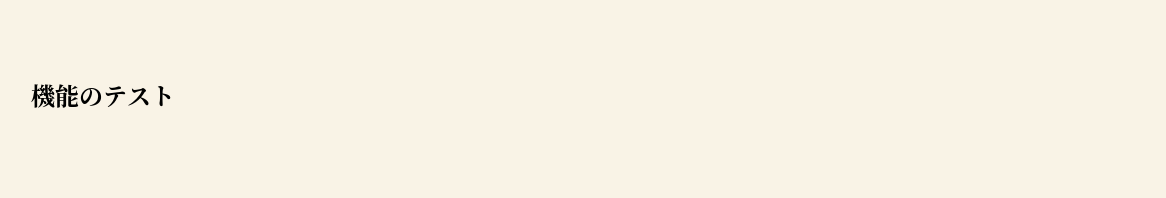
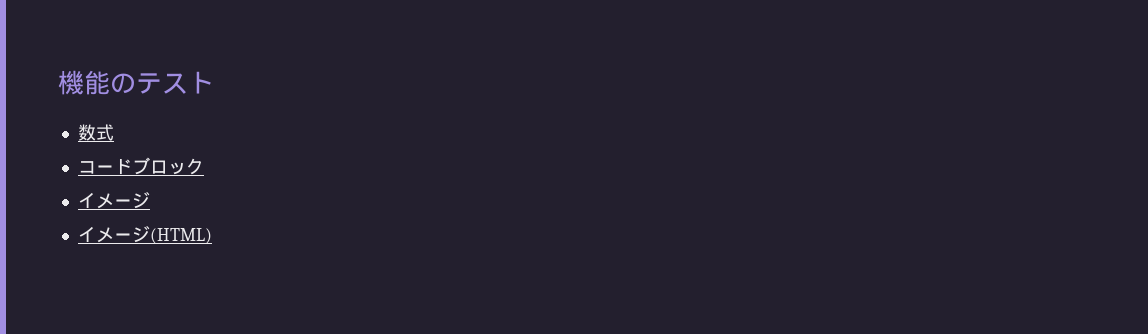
(175, 96) none -> [77,124,114,141] [77,157,204,175] [77,192,150,209] [77,226,212,244] // 数式 // コードブロック // イメージ // イメージ(HTML)

